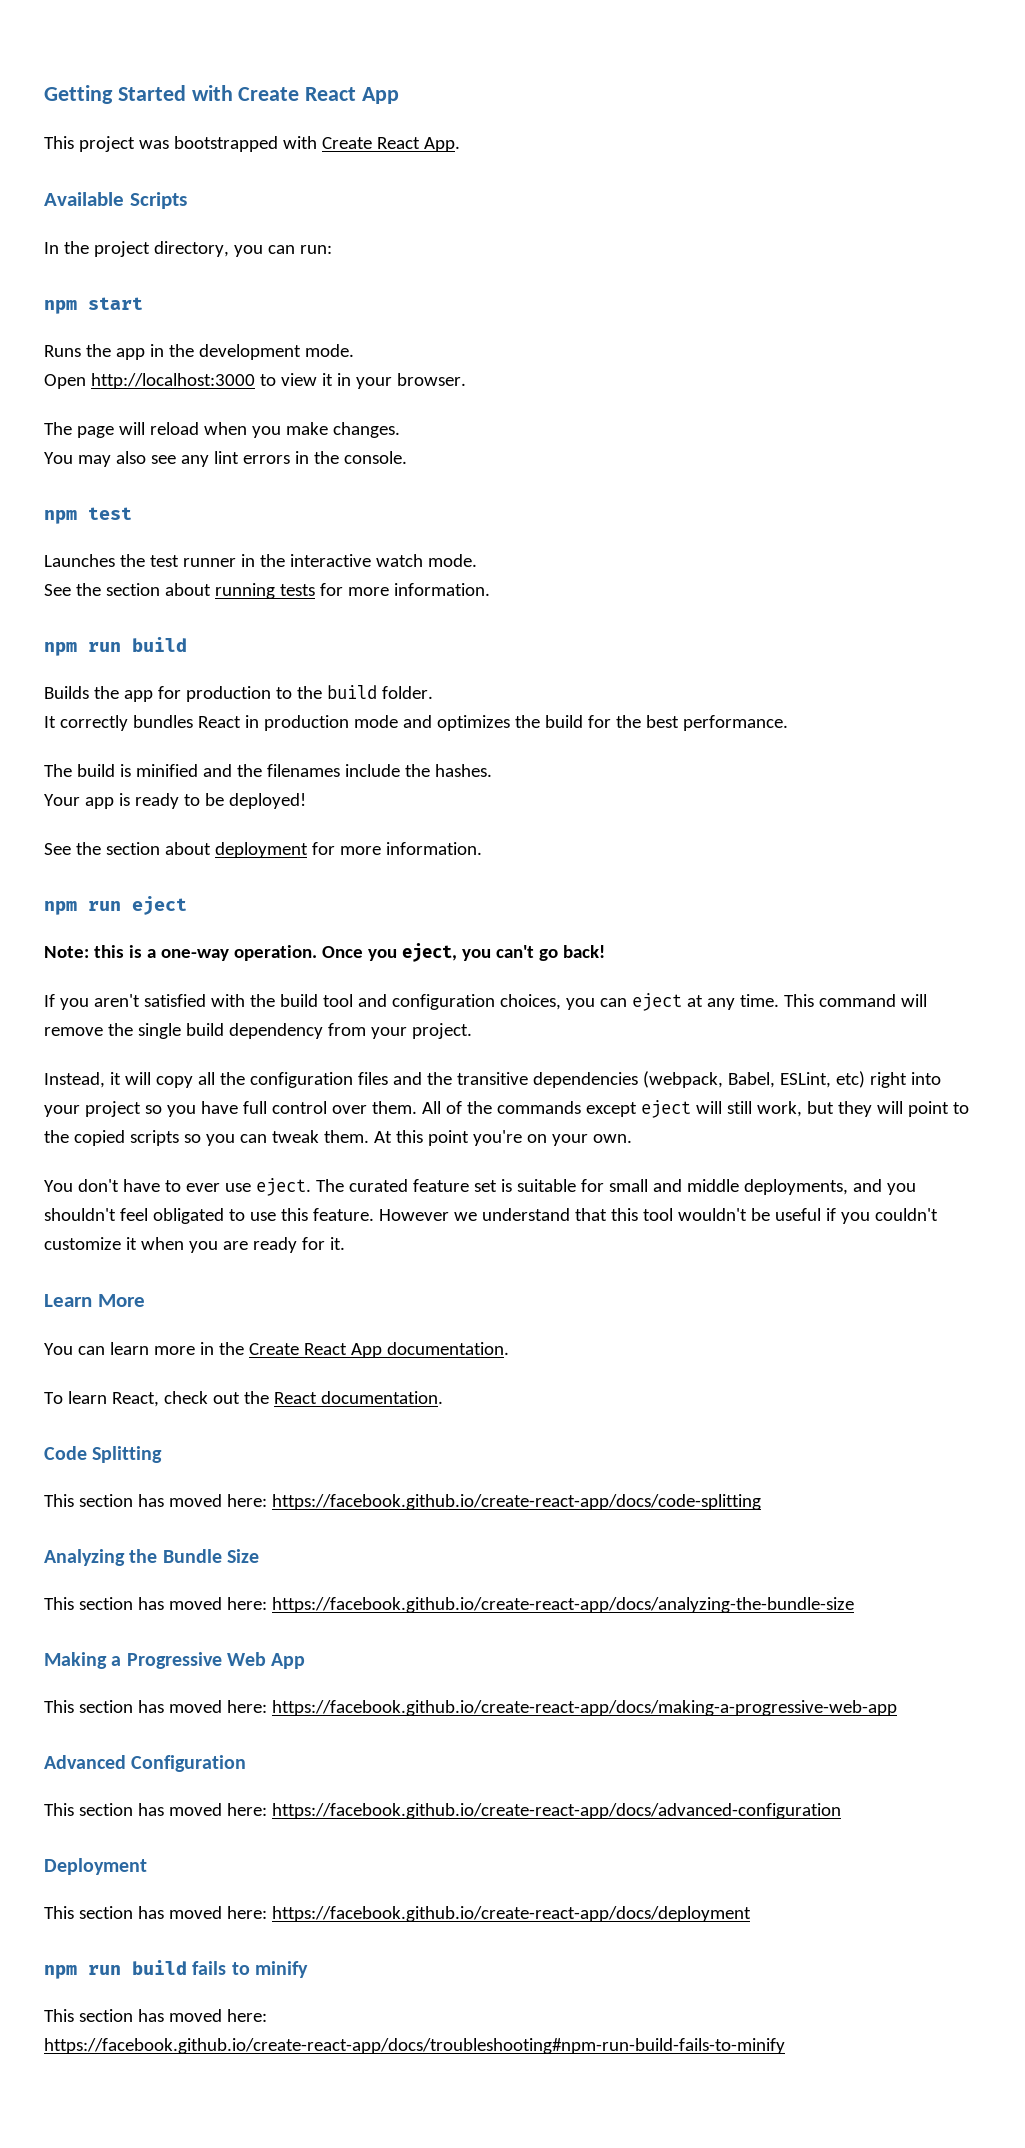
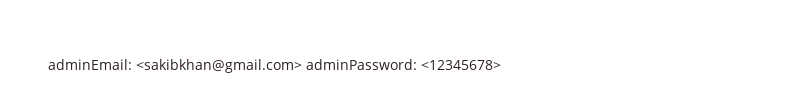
[44,85,400,104] [44,136,460,152] [44,192,187,209] [44,241,332,257] [44,297,143,314] [44,344,354,360] [44,373,466,389] [44,422,400,438] [44,451,407,467] [44,507,132,524] [44,554,477,567] [44,583,490,599] [44,637,187,656] [44,685,433,702] [44,715,788,731] [44,764,492,777] [44,793,306,809] [44,842,482,858] [44,896,187,915] [44,943,605,962] [44,993,927,1011] [44,1023,472,1039] [44,1071,941,1088] [44,1100,969,1118] [44,1130,632,1146] [44,1178,916,1196] [44,1208,938,1224] [44,1237,345,1253] [44,1294,145,1307] [44,1342,509,1358] [44,1391,443,1407] [44,1446,163,1463] [44,1494,761,1510] [44,1549,259,1566] [44,1597,854,1613] [44,1652,306,1669] [44,1700,897,1716] [44,1755,247,1772] [44,1803,841,1819] [44,1858,147,1875] [44,1906,751,1922] [44,1960,308,1979] [44,2009,267,2022] [44,2038,785,2054] Getting Started with Create React App // This project was bootstrapped with Create React App. // Available Scripts // In the project directory, you can run: // npm start // Runs the app in the development mode. // Open http://localhost:3000 to view it in your browser. // The page will reload when you make changes. // You may also see any lint errors in the console. // npm test // Launches the test runner in the interactive watch mode. // See the section about running tests for more information. // npm run build // Builds the app for production to the build folder. // It correctly bundles React in production mode and optimizes the build for the best performance. // The build is minified and the filenames include the hashes. // Your app is ready to be deployed! // See the section about deployment for more information. // npm run eject // Note: this is a one-way operation. Once you eject, you can't go back! // If you aren't satisfied with the build tool and configuration choices, you can eject at any time. This command will remove the single build dependency from your project. // Instead, it will copy all the configuration files and the transitive dependencies (webpack, Babel, ESLint, etc) right into your project so you have full control over them. All of the commands except eject will still work, but they will point to the copied scripts so you can tweak them. At this point you're on your own. // You don't have to ever use eject. The curated feature set is suitable for small and middle deployments, and you shouldn't feel obligated to use this feature. However we understand that this tool wouldn't be useful if you couldn't customize it when you are ready for it. // Learn More // You can learn more in the Create React App documentation. // To learn React, check out the React documentation. // Code Splitting // This section has moved here: https://facebook.github.io/create-react-app/docs/code-splitting // Analyzing the Bundle Size // This section has moved here: https://facebook.github.io/create-react-app/docs/analyzing-the-bundle-size // Making a Progressive Web App // This section has moved here: https://facebook.github.io/create-react-app/docs/making-a-progressive-web-app // Advanced Configuration // This section has moved here: https://facebook.github.io/create-react-app/docs/advanced-configuration // Deployment // This section has moved here: https://facebook.github.io/create-react-app/docs/deployment // npm run build fails to minify // This section has moved here: https://facebook.github.io/create-react-app/docs/troubleshooting#npm-run-build-fails-to-minify -> [48,59,501,73] adminEmail: <sakibkhan@gmail.com> adminPassword: <12345678>

